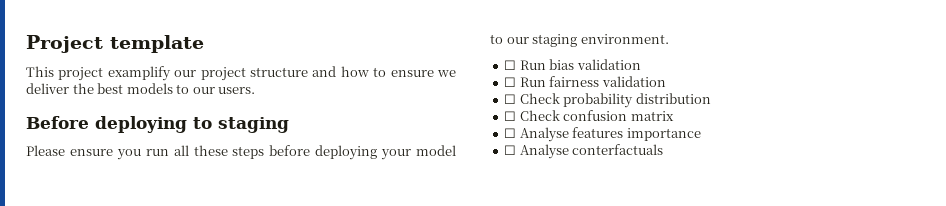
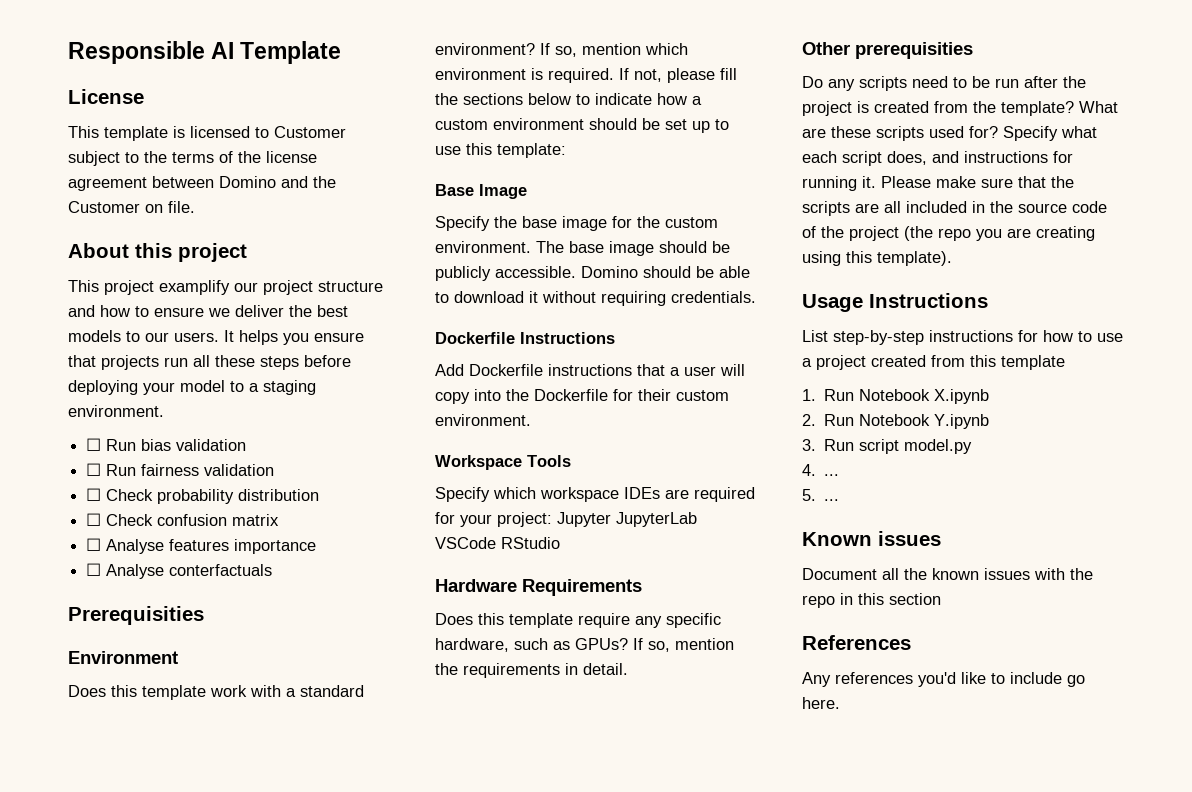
[26,35,204,53] Project template -> [68,41,342,64] [68,89,144,104] [68,126,346,141] [68,151,317,166] [68,176,336,191] [68,201,195,213] [68,243,247,262] Responsible AI Template // License // This template is licensed to Customer subject to the terms of the license agreement between Domino and the Customer on file. // About this project
[26,116,289,133] [26,145,141,160] // Before deploying to staging // Please ensure you -> [224,330,364,345] [68,355,159,370] It helps you ensure that projects
[506,37,529,44] our -> [249,383,259,392] a
(664, 149) none -> [68,606,204,625] [68,651,178,664] [68,685,364,700] [435,43,688,57] [435,68,737,83] [435,93,702,105] [435,118,729,133] [435,143,566,158] [435,184,527,199] [435,216,718,231] [435,241,730,256] [435,266,750,281] [435,291,756,306] [435,332,615,344] [435,364,745,376] [435,389,729,404] [435,414,531,426] [435,455,571,470] [435,487,755,502] [435,512,697,527] [435,537,560,549] [435,579,642,596] [435,613,721,628] [435,638,734,652] [435,663,628,678] [802,42,973,59] [802,76,1086,91] [802,101,1118,116] [802,126,1097,141] [802,151,1073,166] [802,176,1074,191] [802,201,1107,216] [802,226,1095,241] [802,251,952,266] [802,293,988,312] [802,330,1123,345] [802,355,1065,370] [802,389,990,404] [802,414,990,429] [802,439,973,454] [802,464,840,476] [802,489,840,501] [802,531,941,546] [802,568,1093,580] [802,593,941,608] [802,635,911,650] [802,672,1085,687] [802,697,840,709] // Prerequisities // Environment // Does this template work with a standard environment? If so, mention which environment is required. If not, please fill the sections below to indicate how a custom environment should be set up to use this template: // Base Image // Specify the base image for the custom environment. The base image should be publicly accessible. Domino should be able to download it without requiring credentials. // Dockerfile Instructions // Add Dockerfile instructions that a user will copy into the Dockerfile for their custom environment. // Workspace Tools // Specify which workspace IDEs are required for your project: Jupyter JupyterLab VSCode RStudio // Hardware Requirements // Does this template require any specific hardware, such as GPUs? If so, mention the requirements in detail. // Other prerequisities // Do any scripts need to be run after the project is created from the template? What are these scripts used for? Specify what each script does, and instructions for running it. Please make sure that the scripts are all included in the source code of the project (the repo you are creating using this template). // Usage Instructions // List step-by-step instructions for how to use a project created from this template // 1. Run Notebook X.ipynb // 2. Run Notebook Y.ipynb // 3. Run script model.py // 4. ... // 5. ... // Known issues // Document all the known issues with the repo in this section // References // Any references you'd like to include go here.

